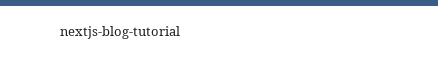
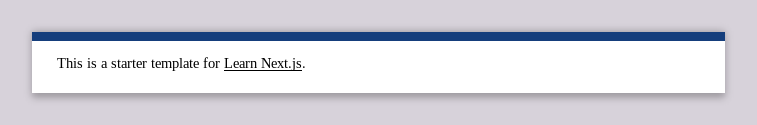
[60,26,180,39] nextjs-blog-tutorial -> [57,57,306,71] This is a starter template for Learn Next.js.

